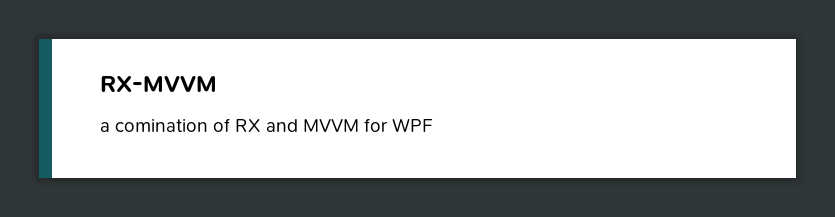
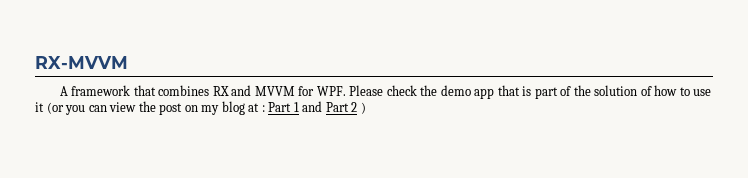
[100,118,433,132] a comination of RX and MVVM for WPF -> [59,85,712,99] [35,101,366,115] A framework that combines RX and MVVM for WPF. Please check the demo app that is part of the solution of how to use it (or you can view the post on my blog at : Part 1 and Part 2 )

